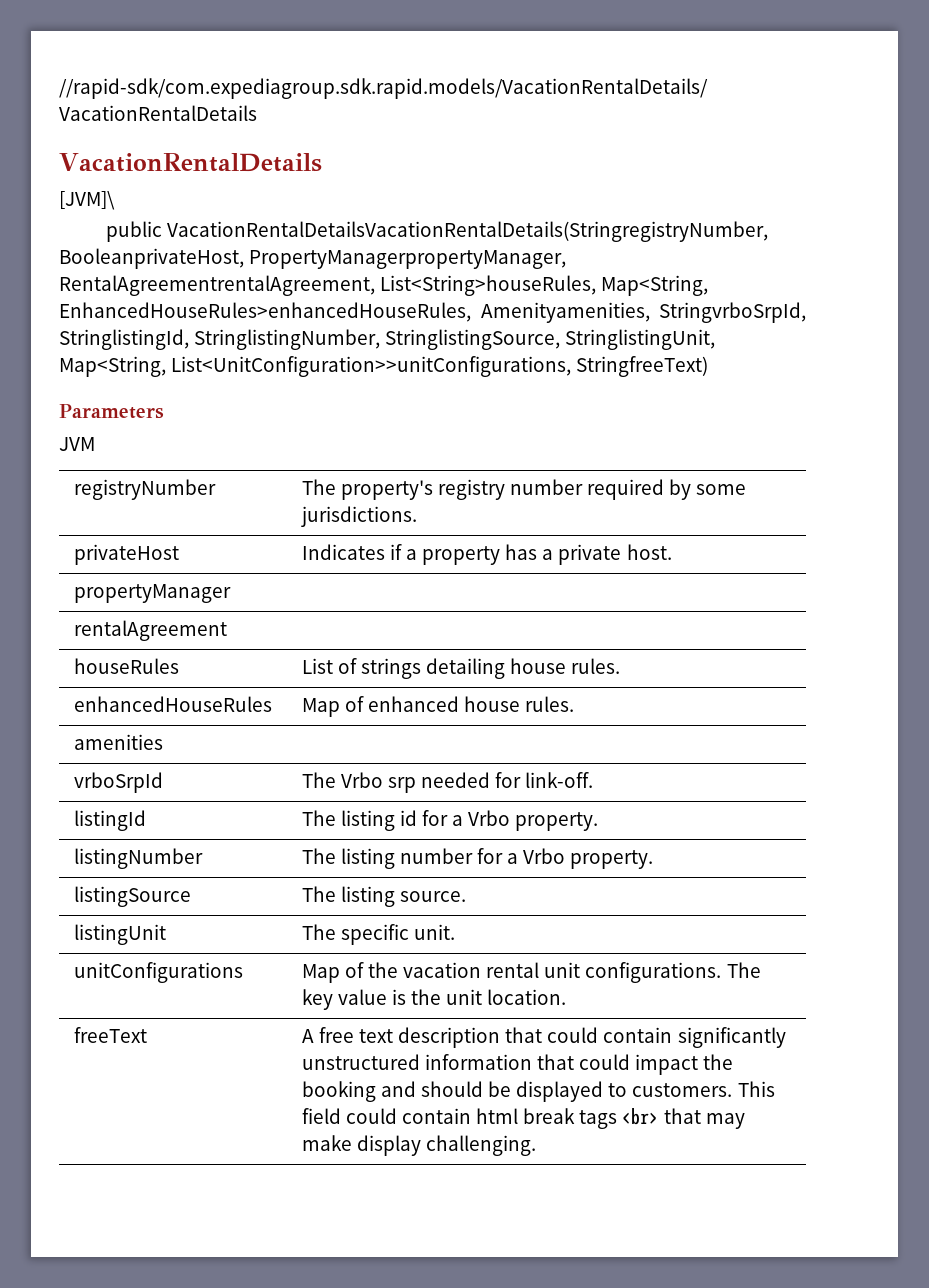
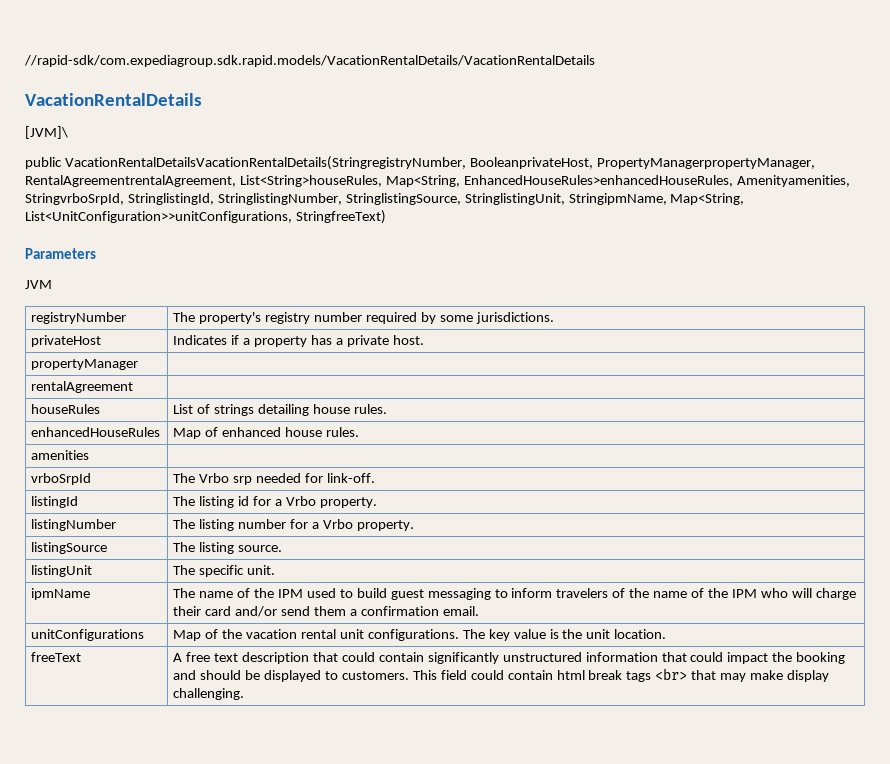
(716, 339) none -> [568,193,667,205] StringipmName,
(455, 932) none -> [31,588,91,600] [173,588,856,600] [173,606,479,617] // ipmName | The name of the IPM used to build guest messaging to inform travelers of the name of the IPM who will charge their card and/or send them a confirmation email.

